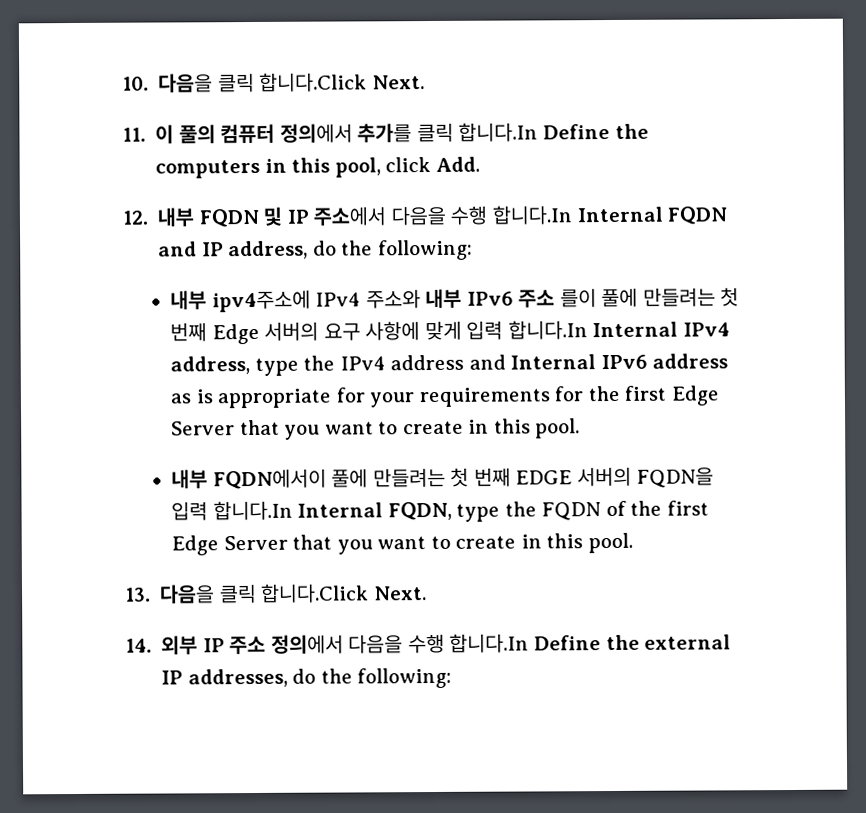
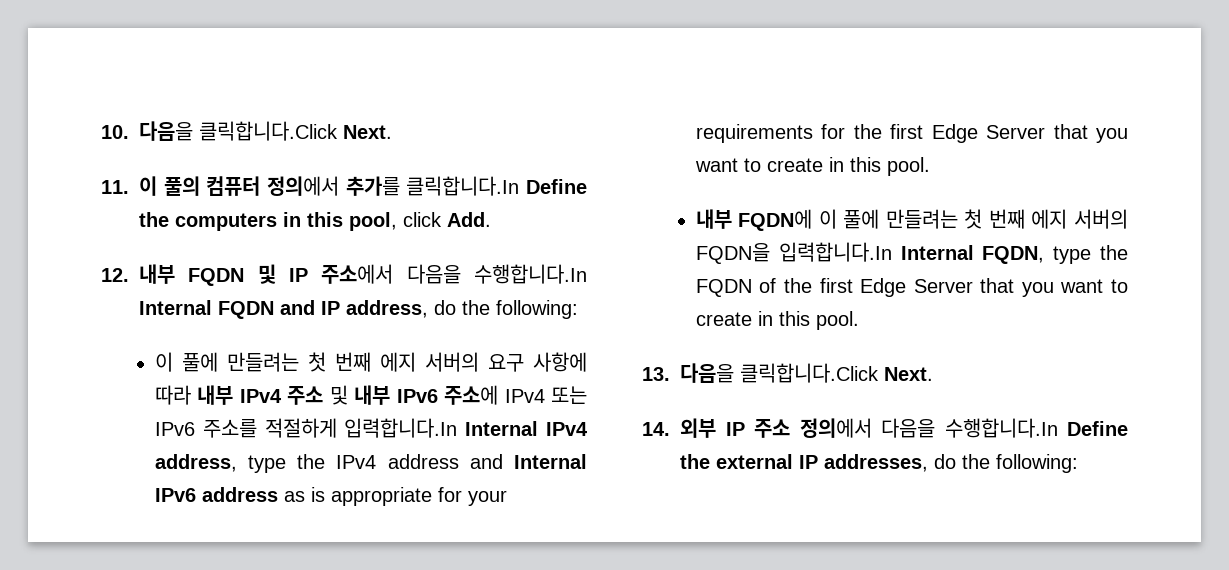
[217,72,368,93] 클릭 합니다.Click -> [199,121,338,141] 클릭합니다.Click
[416,122,539,143] 클릭 합니다.In -> [406,176,520,196] 클릭합니다.In
[450,205,572,225] 수행 합니다.In -> [474,264,587,284] 수행합니다.In
[170,287,740,313] [170,322,260,345] 내부 ipv4주소에 IPv4 주소와 내부 IPv6 주소 를이 풀에 만들려는 첫 번째 Edge -> [154,352,416,372] 이 풀에 만들려는 첫 번째 에지
[424,320,588,341] 맞게 입력 합니다.In -> [154,385,587,405] [154,418,458,438] 따라 내부 IPv4 주소 및 내부 IPv6 주소에 IPv4 또는 IPv6 주소를 적절하게 입력합니다.In
[212,467,573,490] FQDN에서이 풀에 만들려는 첫 번째 EDGE -> [738,209,1068,231] FQDN에 이 풀에 만들려는 첫 번째 에지
[171,500,293,521] 입력 합니다.In -> [778,242,892,262] 입력합니다.In
[218,583,370,604] 클릭 합니다.Click -> [740,363,879,383] 클릭합니다.Click
[407,633,530,654] 수행 합니다.In -> [944,418,1058,438] 수행합니다.In

